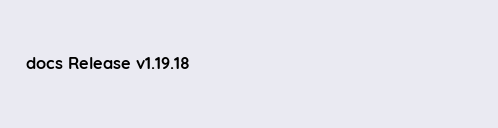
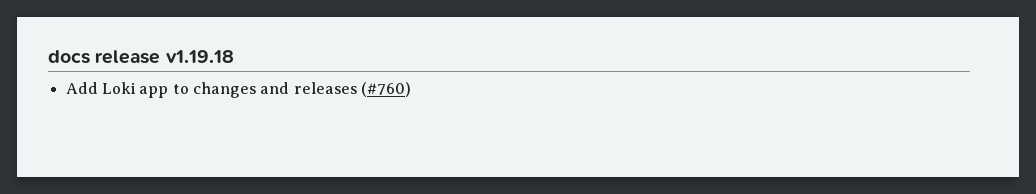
[68,57,131,69] Release -> [95,50,161,64] release
(190, 63) none -> [65,82,411,98] // Add Loki app to changes and releases (#760)

